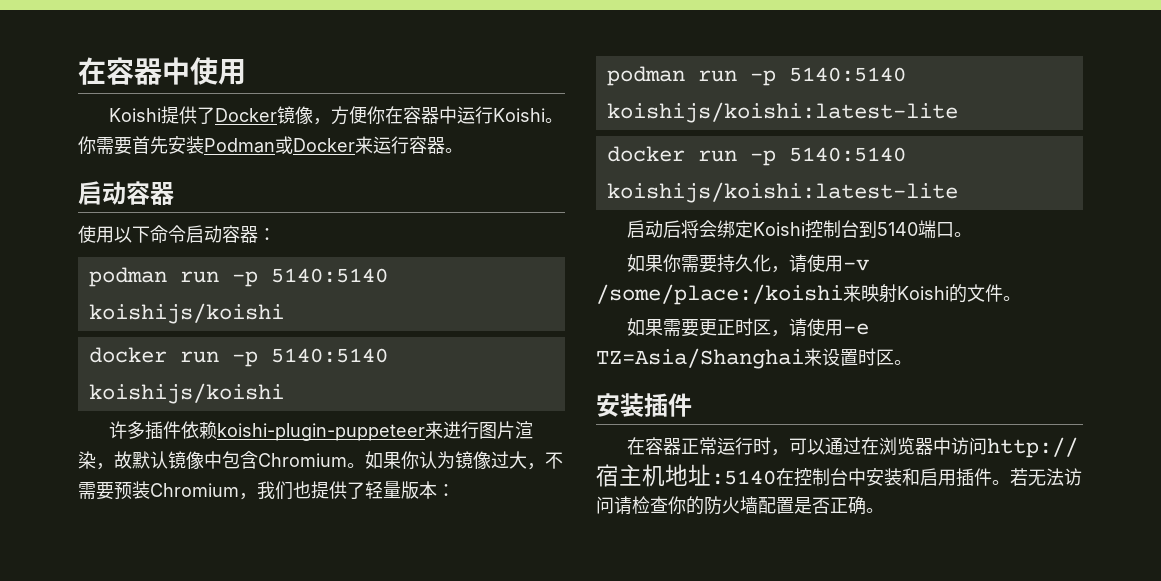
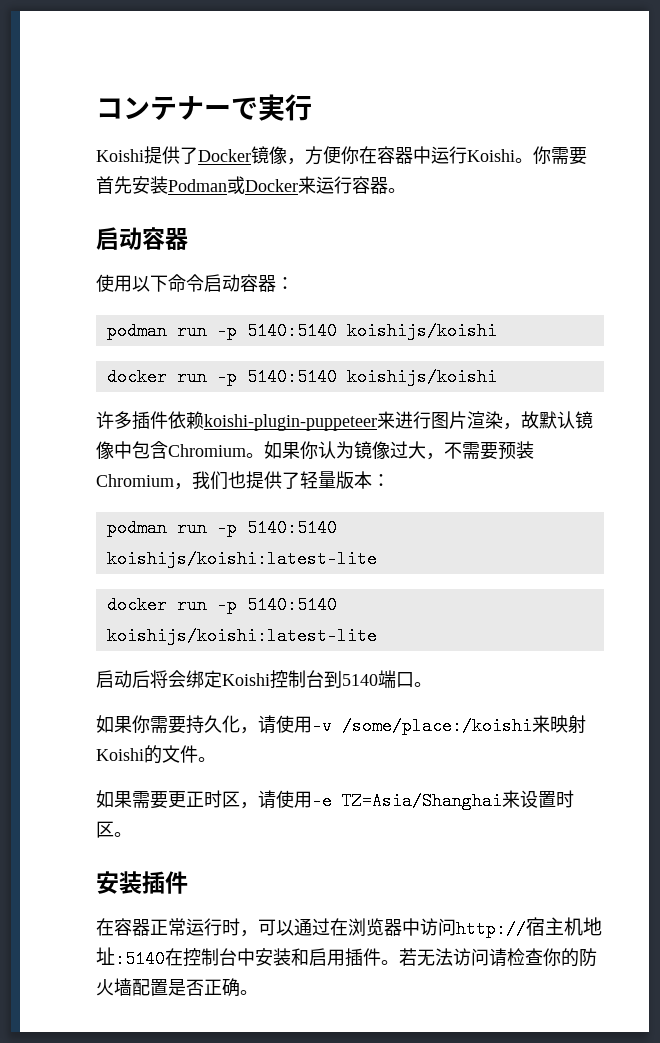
[78,57,246,85] 在容器中使用 -> [96,94,312,121] コンテナーで実行

